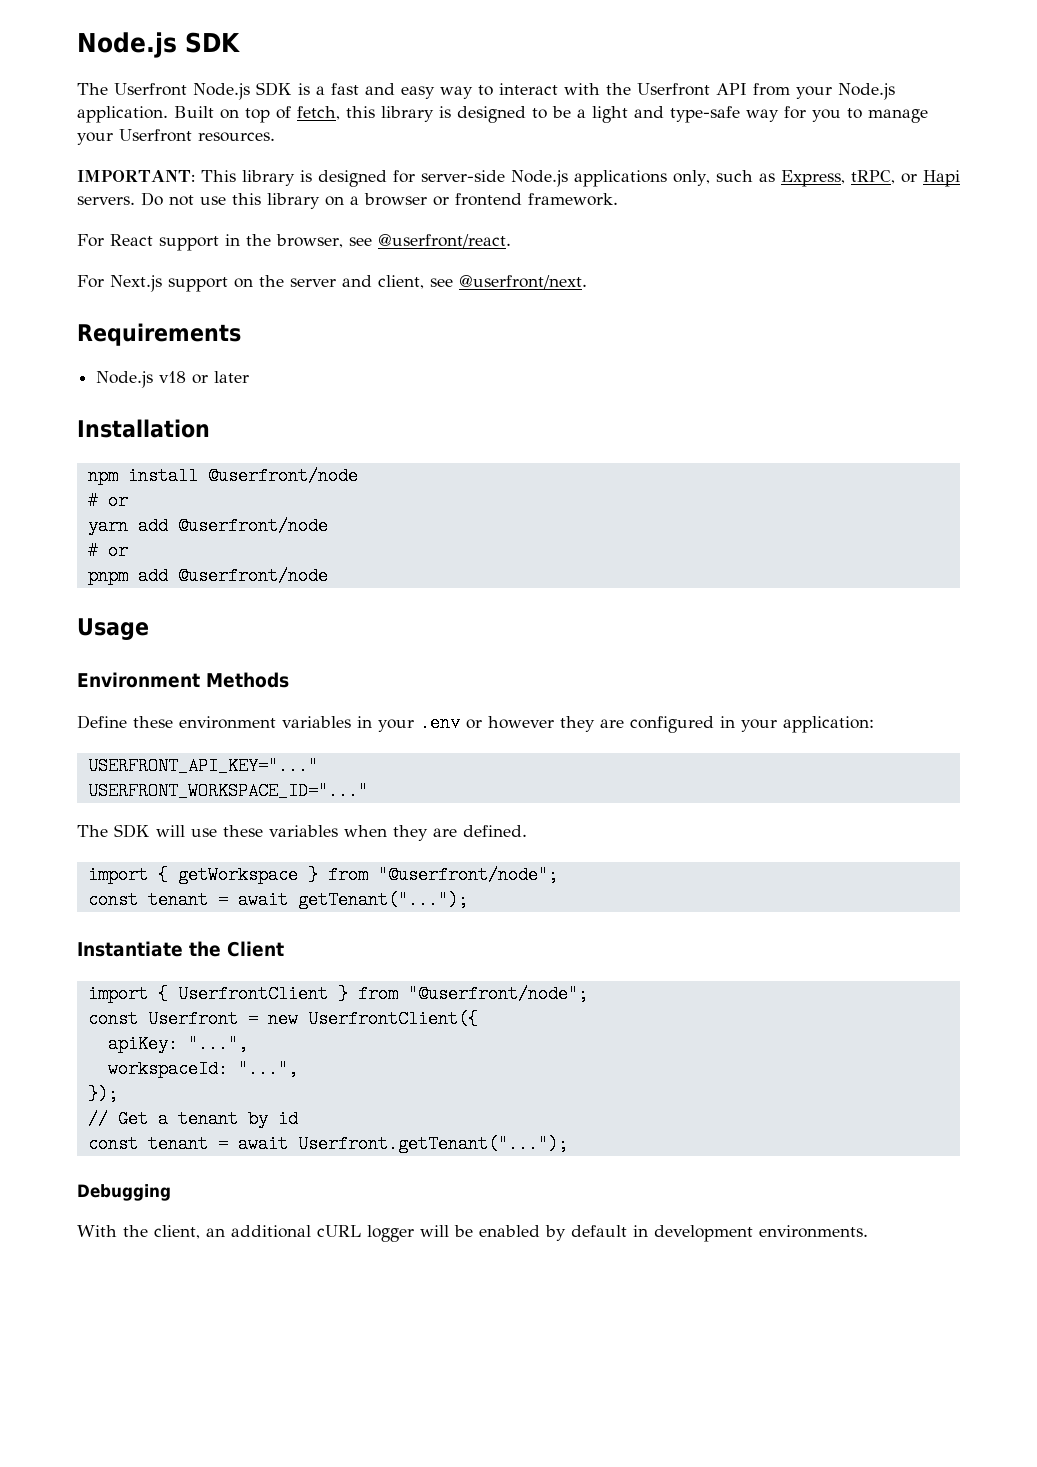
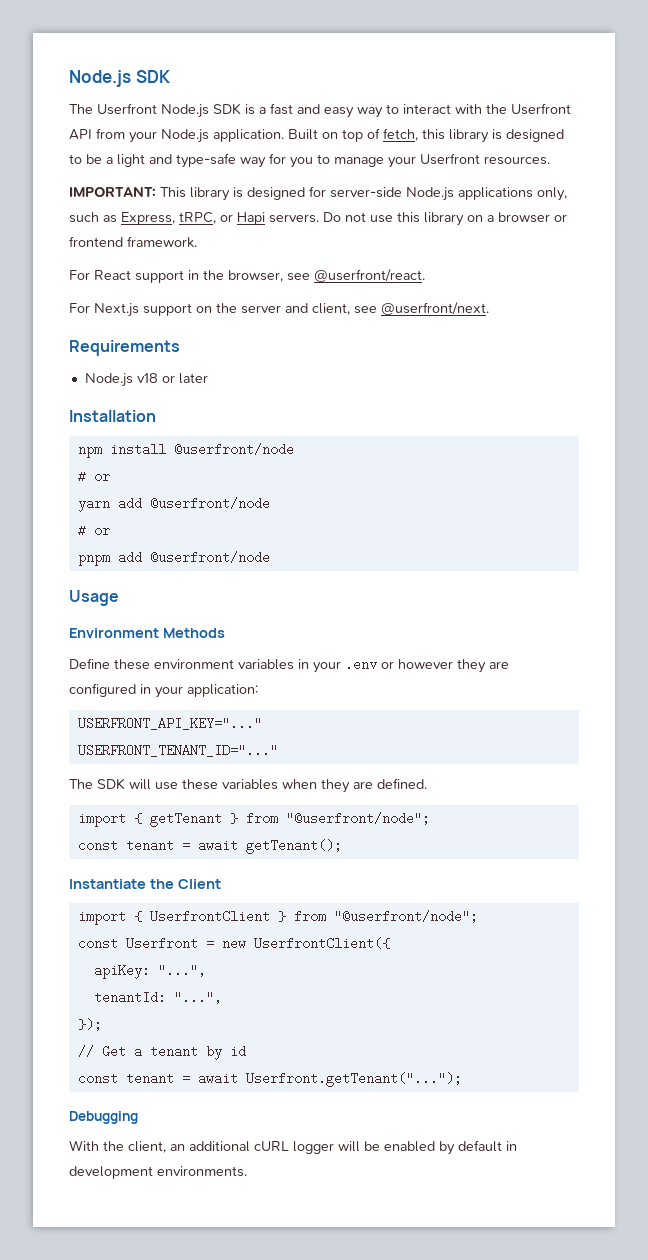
[87,782,368,800] USERFRONT_WORKSPACE_ID="..." -> [77,744,278,757] USERFRONT_TENANT_ID="..."
[177,866,298,884] getWorkspace -> [149,812,222,827] getTenant
[297,891,468,909] getTenant("..."); -> [245,839,342,854] getTenant();
[107,1060,228,1078] workspaceId: -> [93,991,166,1004] tenantId:

